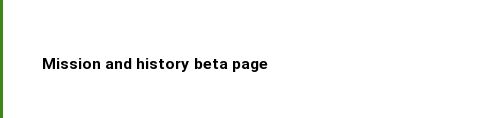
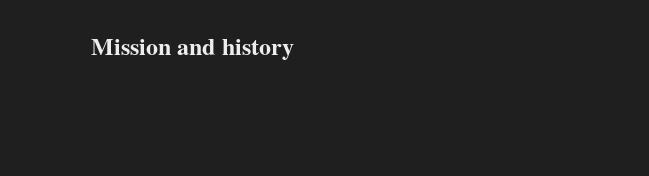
[193,58,268,72] beta page -> (294, 49) none

